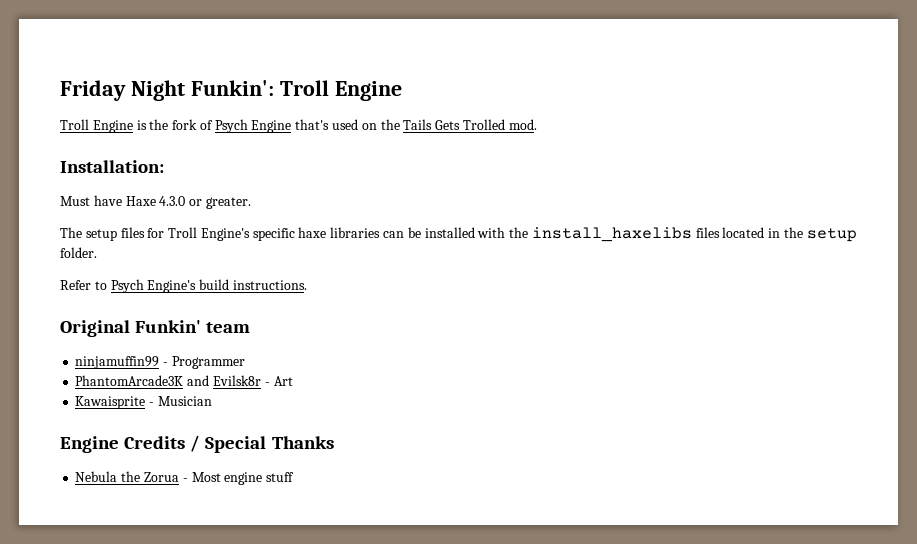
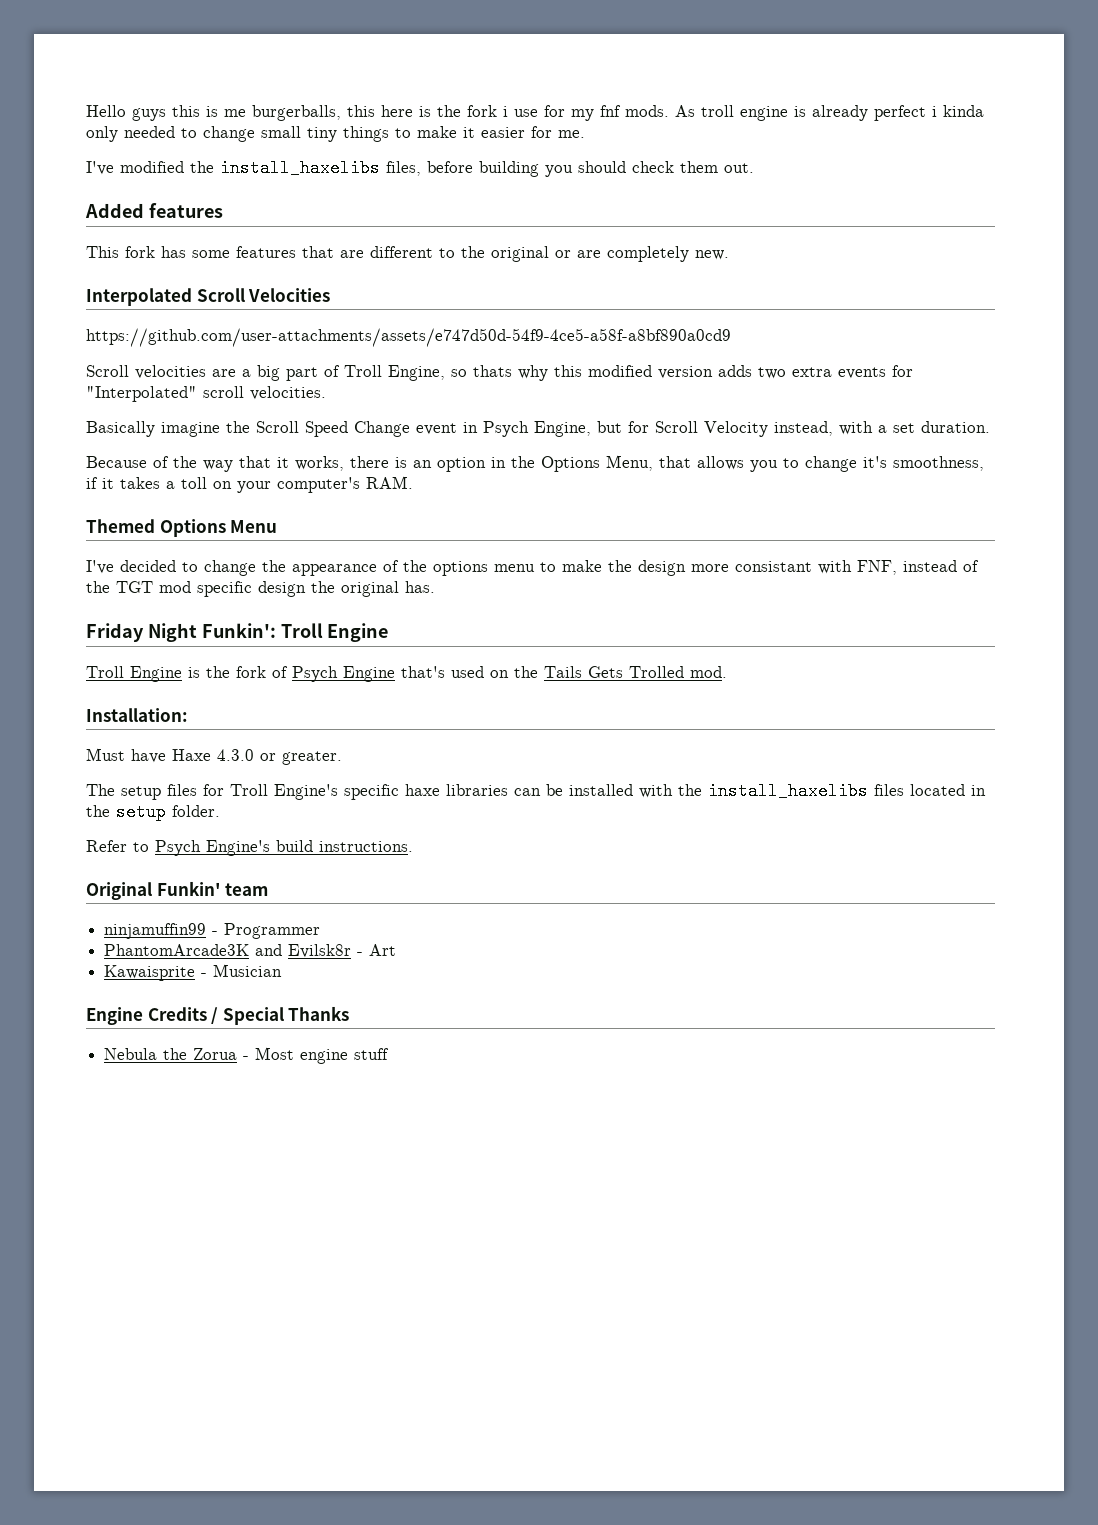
(60, 90) none -> [86,105,984,121] [86,126,585,142] [86,159,754,177] [85,203,223,218] [86,246,729,262] [86,288,331,306] [86,328,731,347] [86,365,913,381] [86,386,326,402] [86,421,990,437] [86,455,984,472] [86,476,413,493] [86,519,278,537] [86,560,979,576] [86,581,435,597] Hello guys this is me burgerballs, this here is the fork i use for my fnf mods. As troll engine is already perfect i kinda only needed to change small tiny things to make it easier for me. // I've modified the install_haxelibs files, before building you should check them out. // Added features // This fork has some features that are different to the original or are completely new. // Interpolated Scroll Velocities // https://github.com/user-attachments/assets/e747d50d-54f9-4ce5-a58f-a8bf890a0cd9 // Scroll velocities are a big part of Troll Engine, so thats why this modified version adds two extra events for "Interpolated" scroll velocities. // Basically imagine the Scroll Speed Change event in Psych Engine, but for Scroll Velocity instead, with a set duration. // Because of the way that it works, there is an option in the Options Menu, that allows you to change it's smoothness, if it takes a toll on your computer's RAM. // Themed Options Menu // I've decided to change the appearance of the options menu to make the design more consistant with FNF, instead of the TGT mod specific design the original has. //

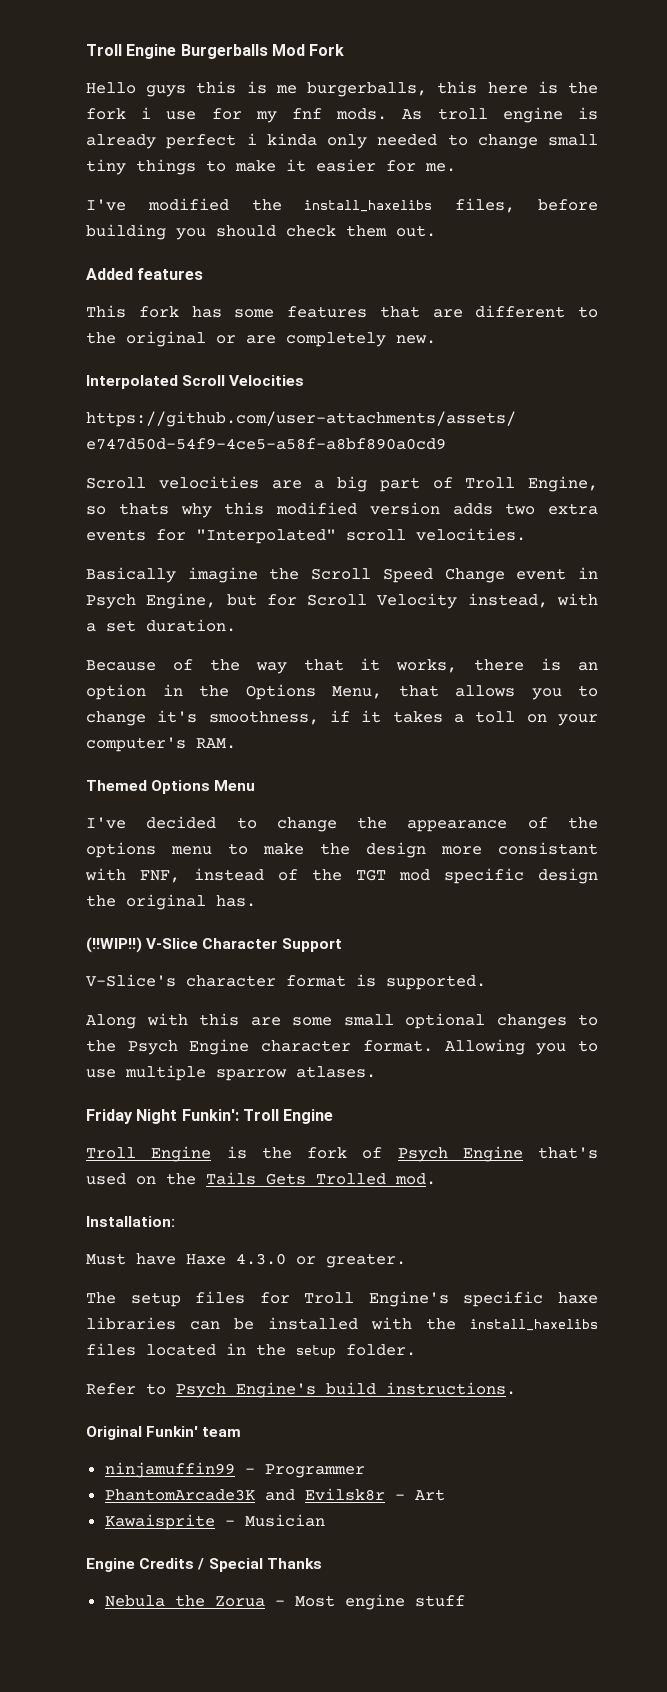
(86, 111) none -> [86,44,345,59] Troll Engine Burgerballs Mod Fork //
(435, 587) none -> [86,937,342,953] [86,974,486,990] [86,1013,598,1029] [86,1039,598,1055] [86,1065,376,1081] // (!!WIP!!) V-Slice Character Support // V-Slice's character format is supported. // Along with this are some small optional changes to the Psych Engine character format. Allowing you to use multiple sparrow atlases.

